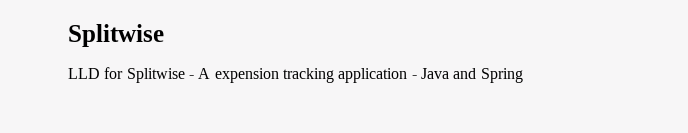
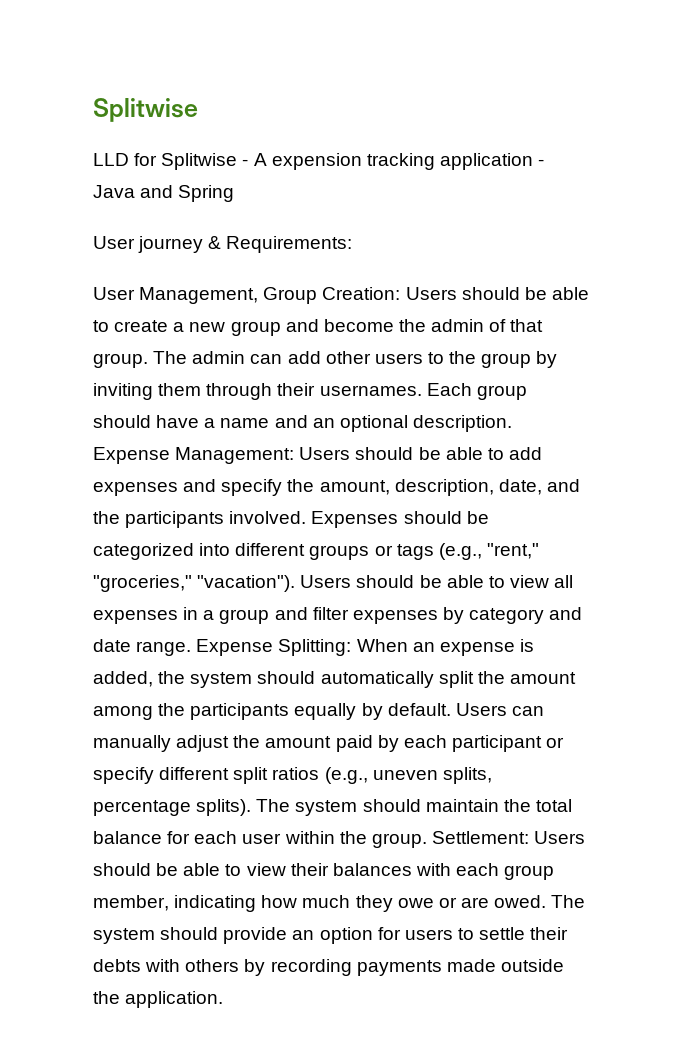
(523, 75) none -> [93,236,353,253] [93,287,589,304] [93,319,544,336] [93,351,558,368] [93,383,527,400] [93,415,512,432] [93,447,542,464] [93,479,580,496] [93,511,489,528] [93,543,539,560] [93,575,574,592] [93,607,583,624] [93,639,534,656] [93,671,576,688] [93,703,544,720] [93,735,565,752] [93,767,492,784] [93,799,572,816] [93,831,586,848] [93,863,555,880] [93,895,586,912] [93,927,569,944] [93,959,564,976] [93,991,224,1008] // User journey & Requirements: // User Management, Group Creation: Users should be able to create a new group and become the admin of that group. The admin can add other users to the group by inviting them through their usernames. Each group should have a name and an optional description. Expense Management: Users should be able to add expenses and specify the amount, description, date, and the participants involved. Expenses should be categorized into different groups or tags (e.g., "rent," "groceries," "vacation"). Users should be able to view all expenses in a group and filter expenses by category and date range. Expense Splitting: When an expense is added, the system should automatically split the amount among the participants equally by default. Users can manually adjust the amount paid by each participant or specify different split ratios (e.g., uneven splits, percentage splits). The system should maintain the total balance for each user within the group. Settlement: Users should be able to view their balances with each group member, indicating how much they owe or are owed. The system should provide an option for users to settle their debts with others by recording payments made outside the application.

